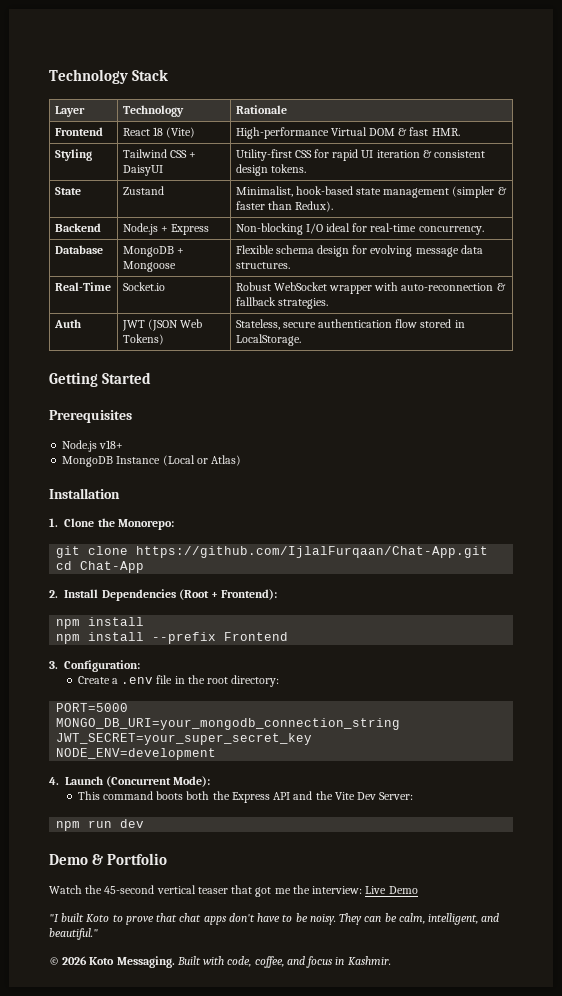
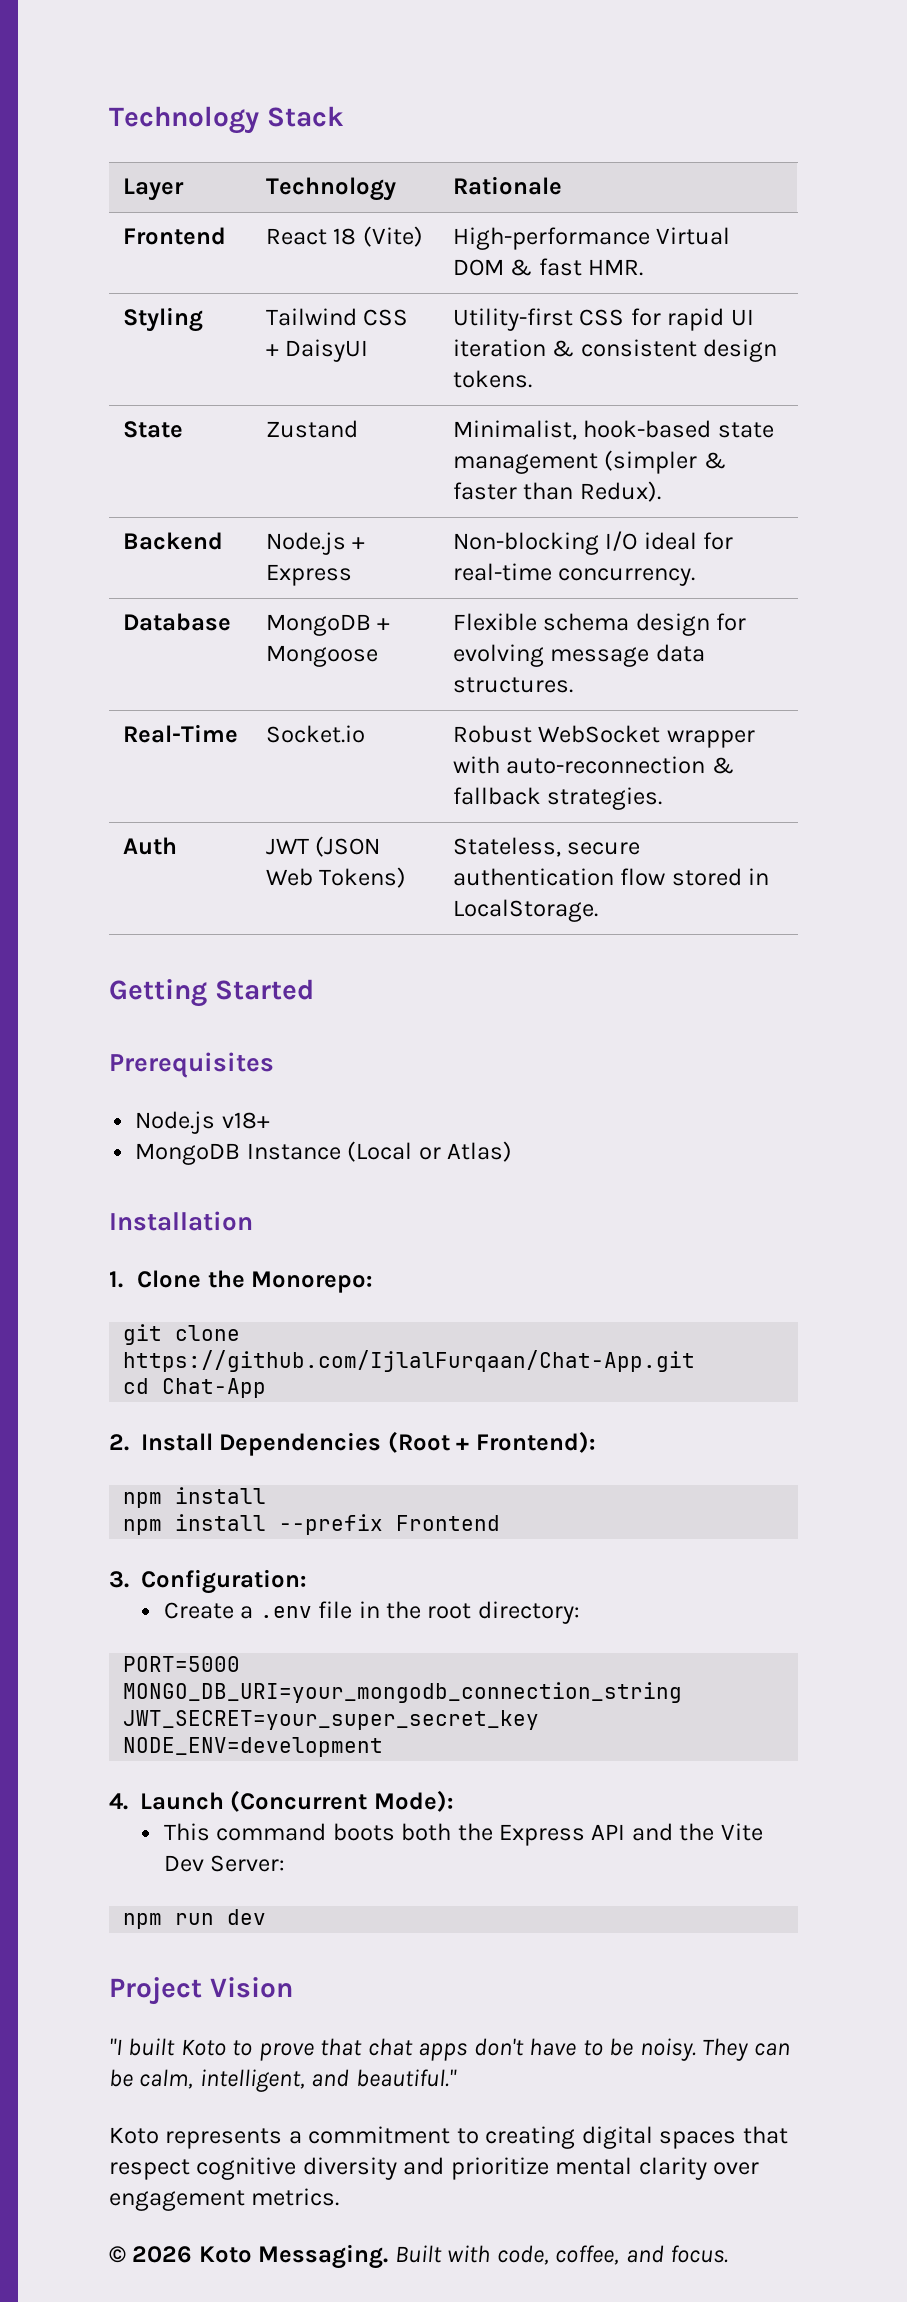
[49,853,168,865] [49,885,418,897] Demo & Portfolio // Watch the 45-second vertical teaser that got me the interview: Live Demo -> [109,1977,293,2005] Project Vision
(98, 934) none -> [109,2126,788,2149] [109,2157,760,2180] [109,2188,340,2211] // Koto represents a commitment to creating digital spaces that respect cognitive diversity and prioritize mental clarity over engagement metrics.
[306,956,391,968] focus in Kashmir. -> [670,2245,729,2263] focus.

